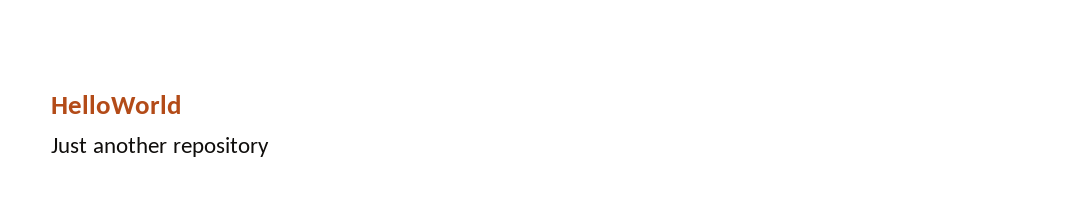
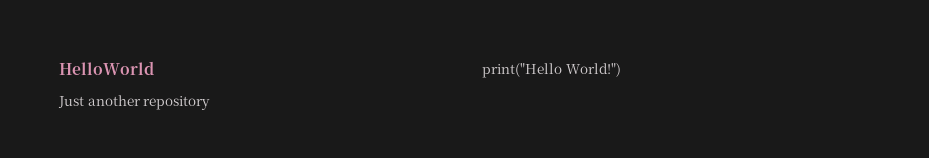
(270, 147) none -> [482,63,621,78] // print("Hello World!")

